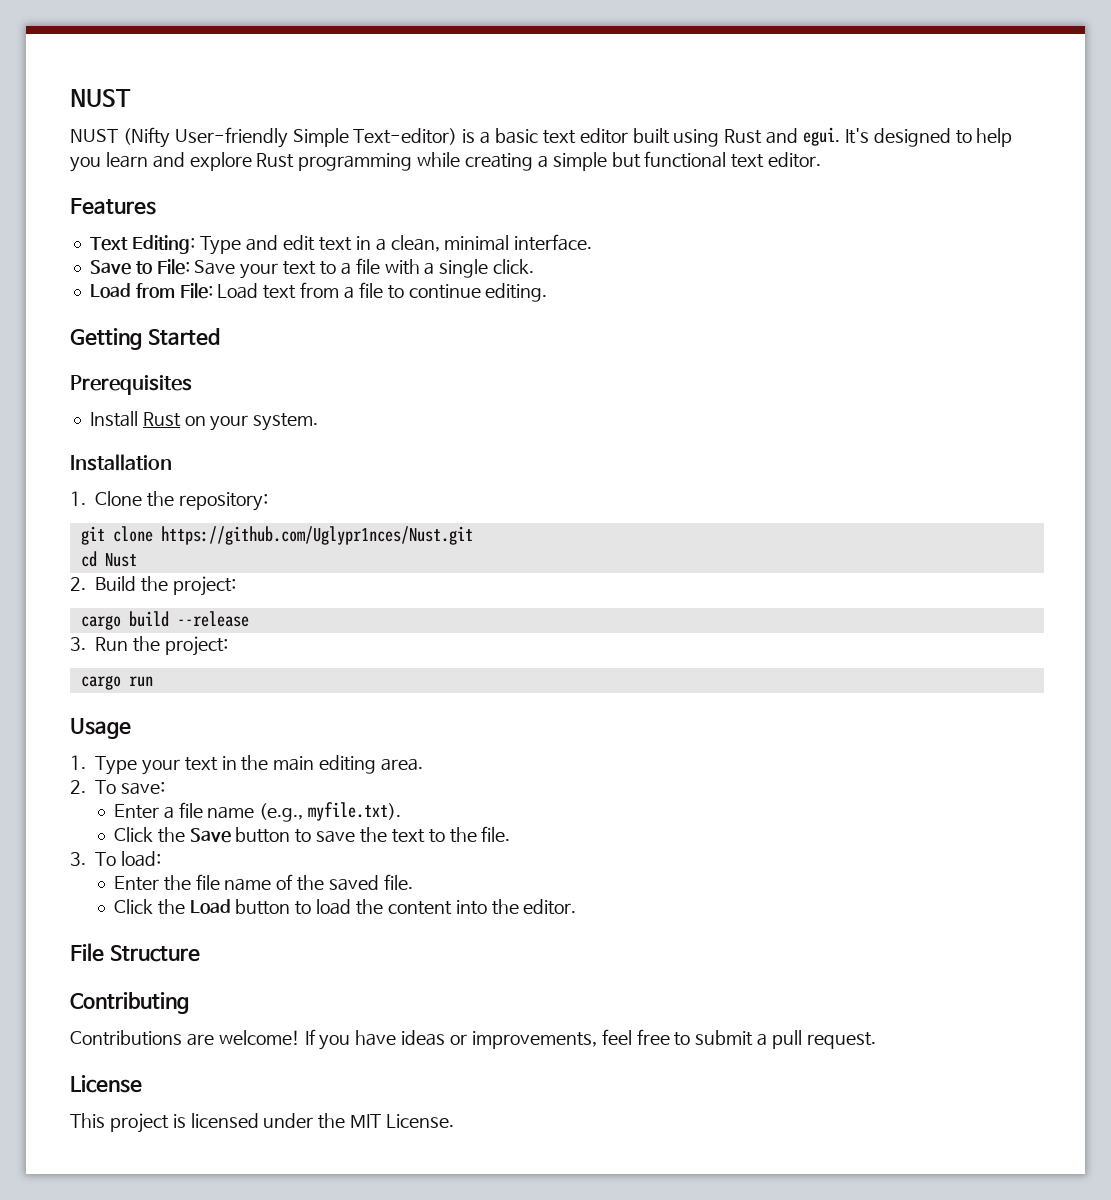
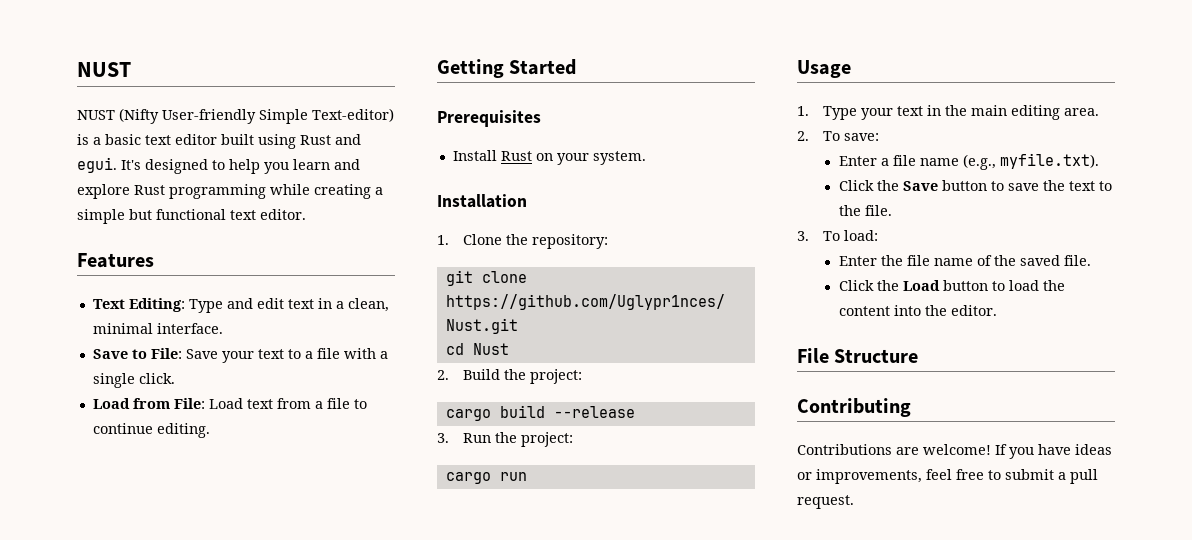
[70,1075,142,1093] [70,1113,455,1133] // License // This project is licensed under the MIT License. -> (854, 502) none

